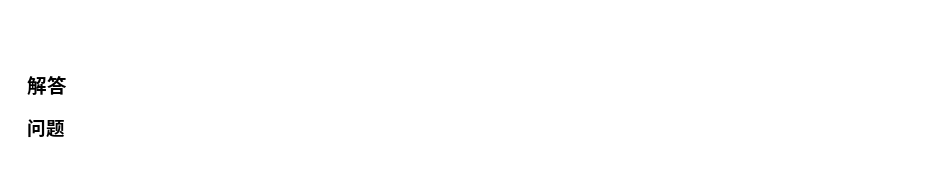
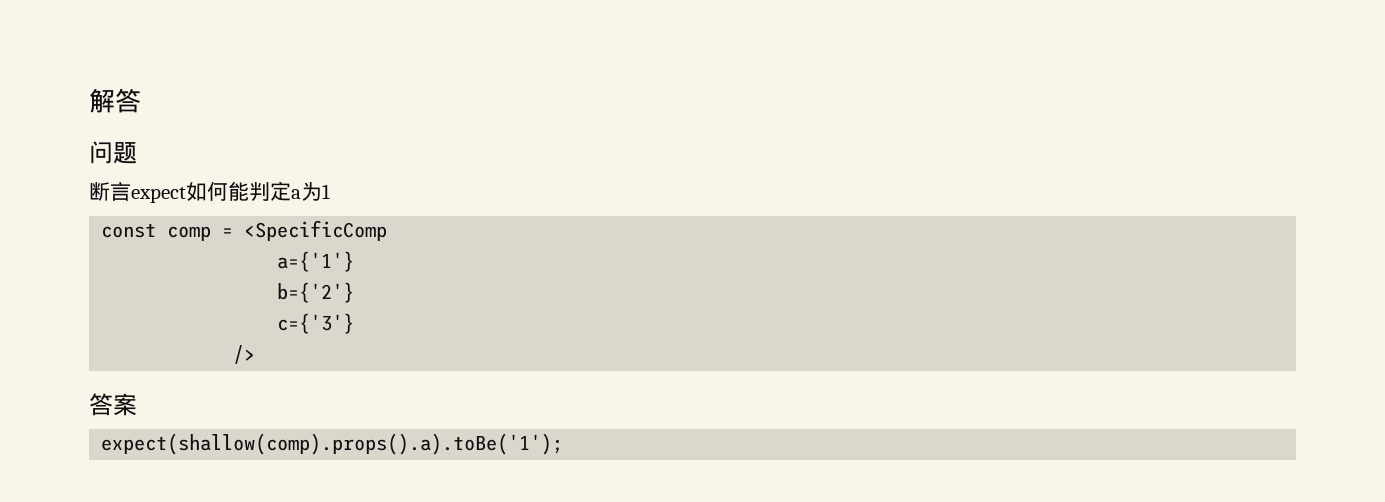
(65, 129) none -> [89,181,330,203] [101,220,388,241] [277,251,355,272] [277,282,355,303] [277,313,355,334] [233,345,256,364] [89,393,137,416] [101,433,564,455] // 断言expect如何能判定a为1 // const comp = <SpecificComp // a={'1'} // b={'2'} // c={'3'} // /> // 答案 // expect(shallow(comp).props().a).toBe('1');

